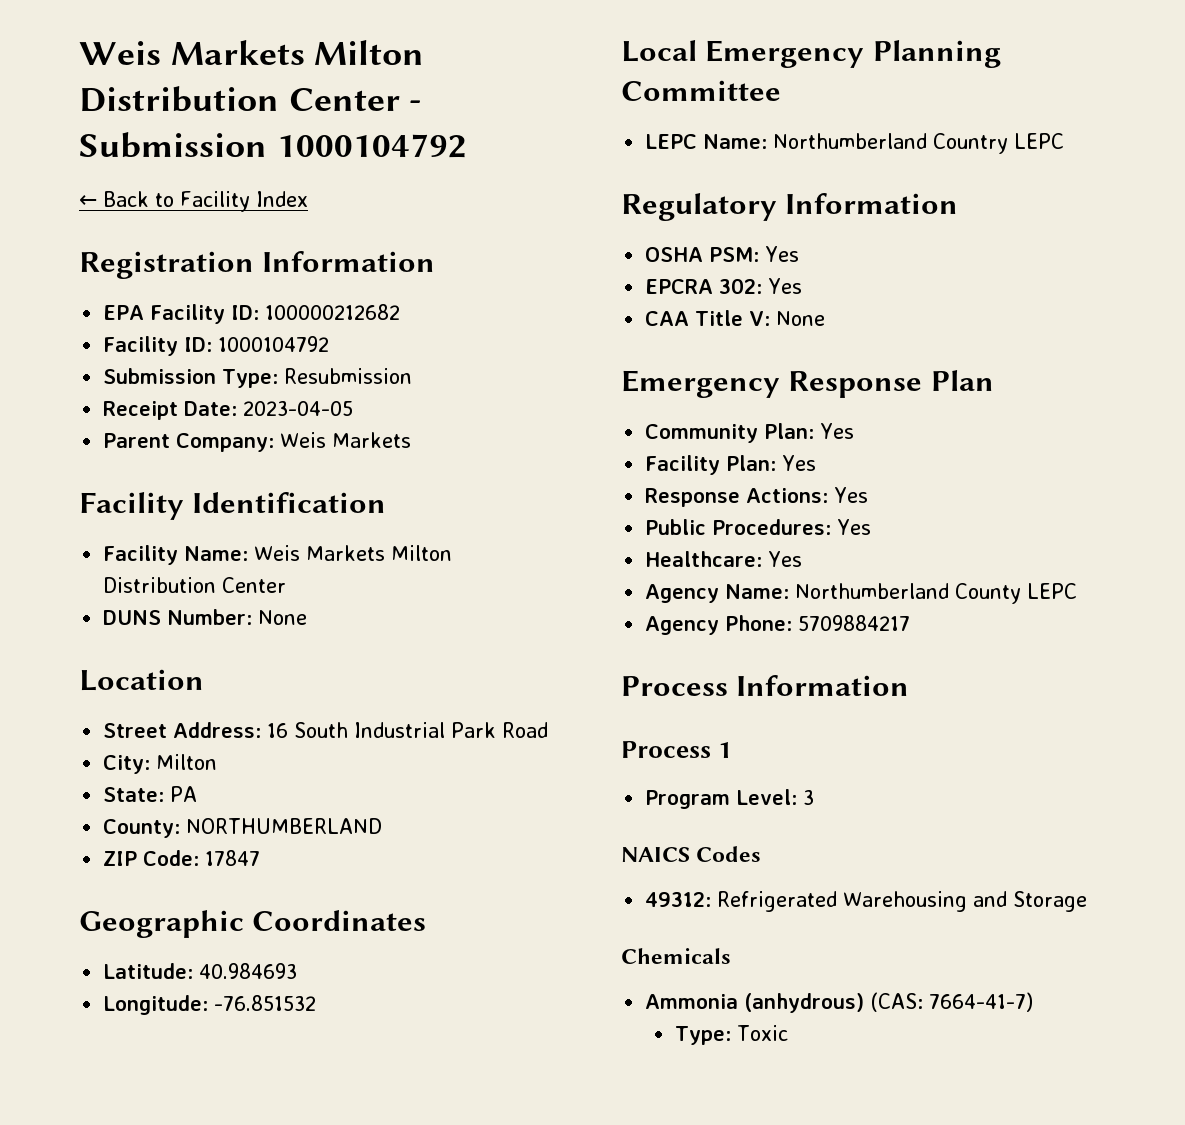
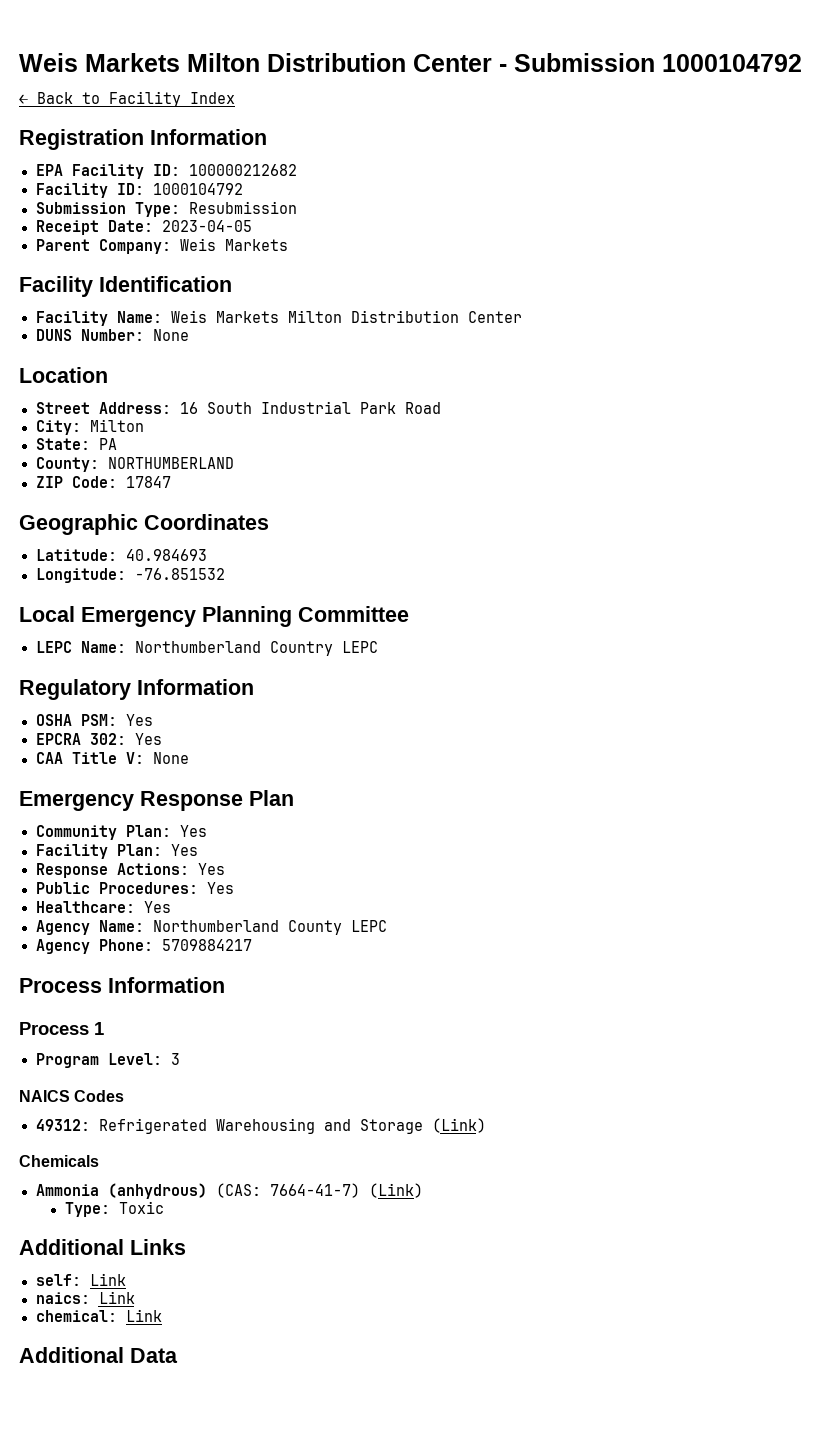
(1088, 901) none -> [431,1118,486,1133] (Link)
(1034, 1002) none -> [368,1183,423,1198] (Link)
(789, 1033) none -> [19,1239,186,1255] [35,1273,126,1286] [35,1291,135,1304] [35,1309,162,1322] [19,1347,178,1363] // Additional Links // self: Link // naics: Link // chemical: Link // Additional Data

